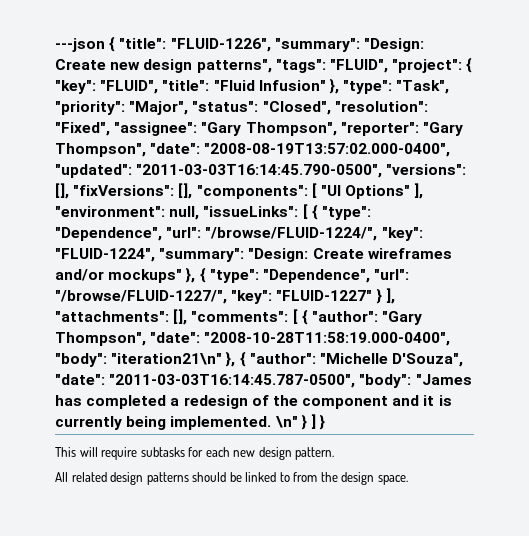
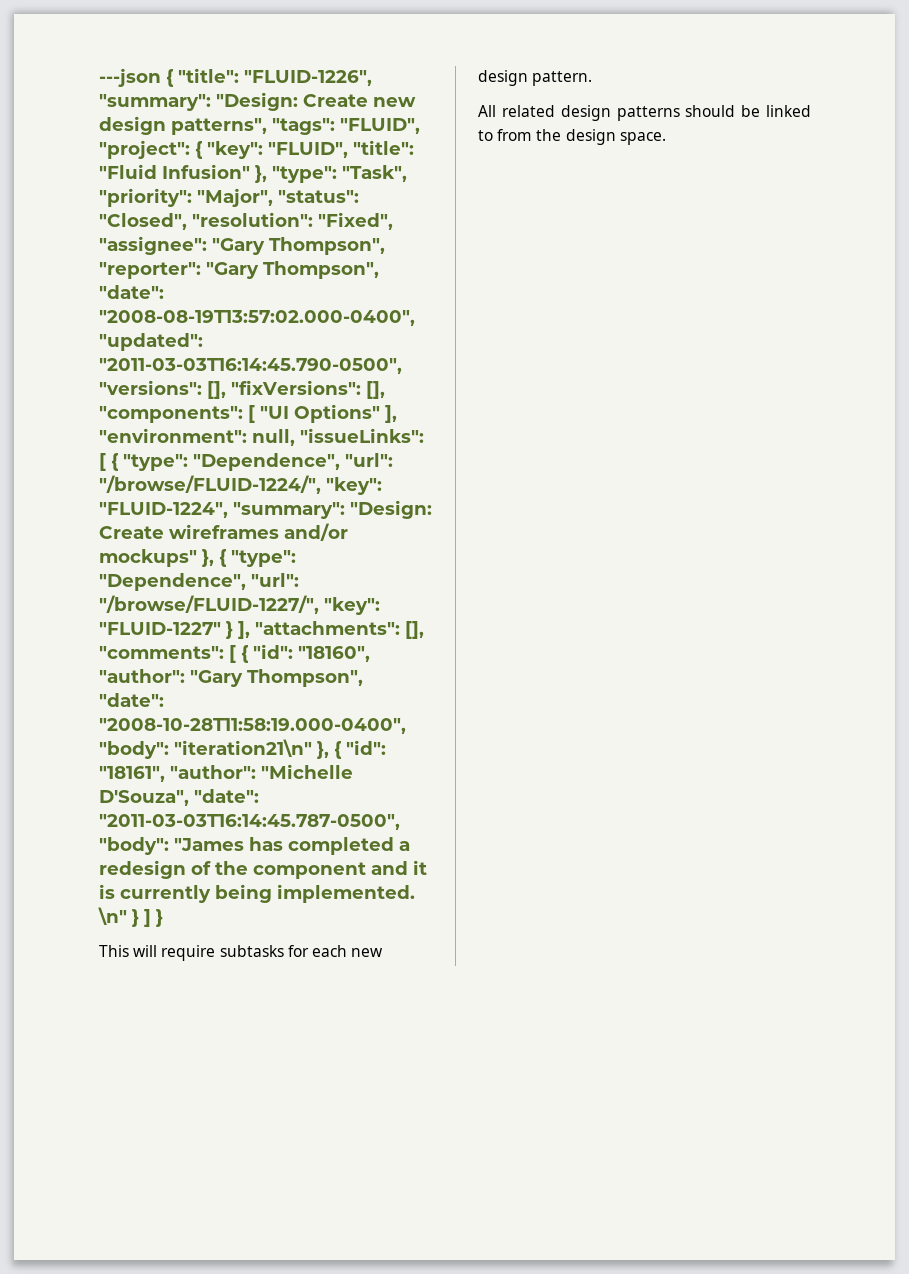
(308, 317) none -> [253,644,370,662] "id": "18160",
(246, 359) none -> [346,740,386,755] [99,766,165,782] "id": "18161",

